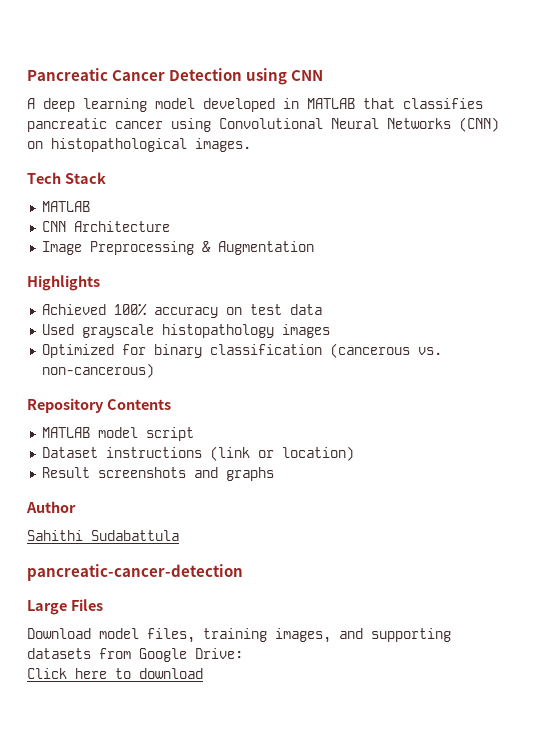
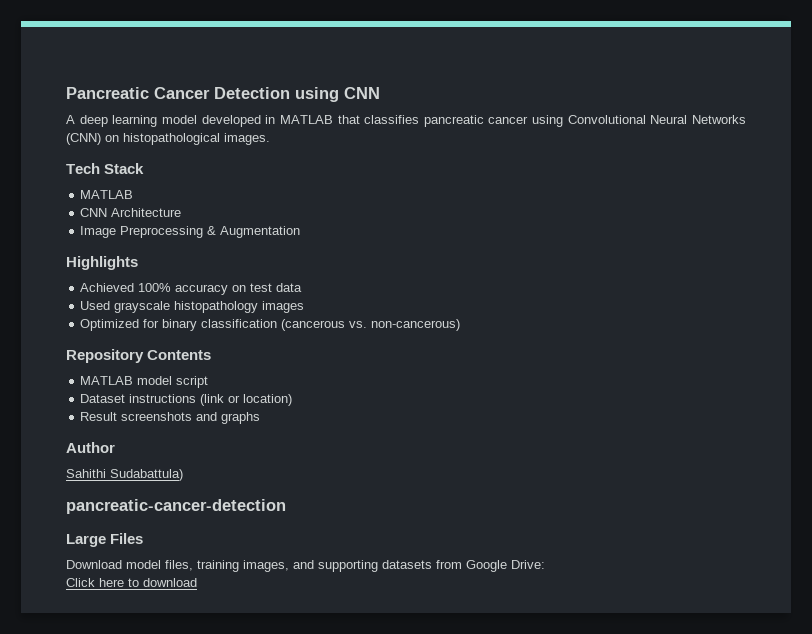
[91,530,179,541] Sudabattula -> [110,469,183,481] Sudabattula)

